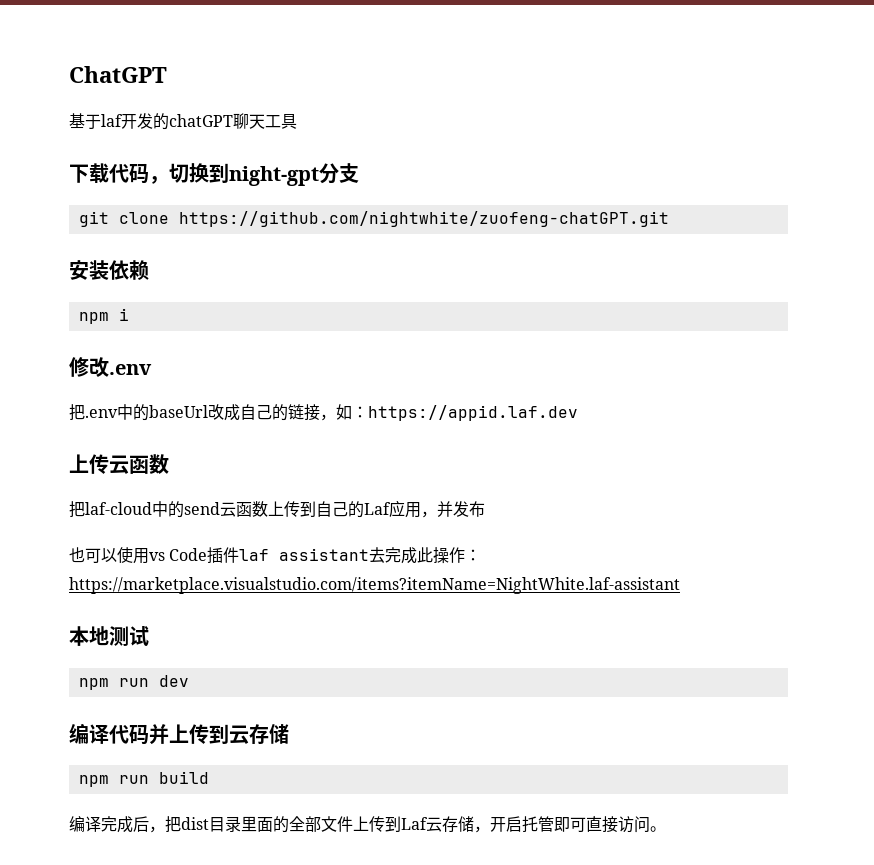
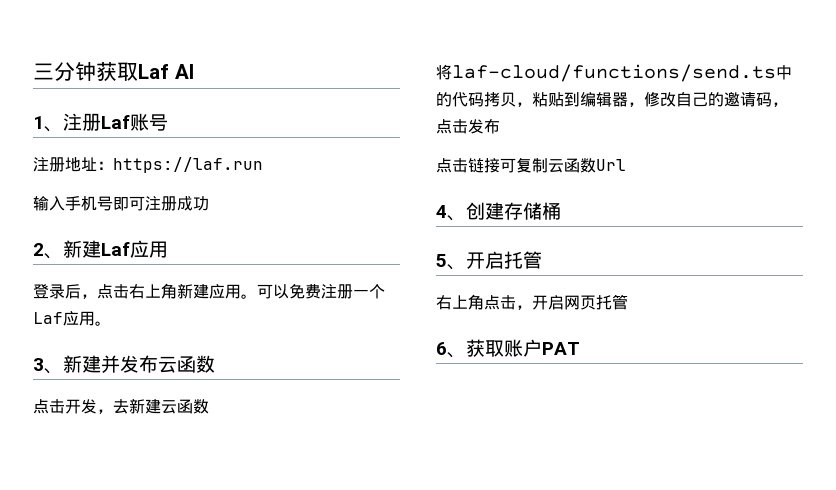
[69,66,167,83] [69,113,297,130] [69,163,359,186] [78,211,669,227] [69,260,149,280] [78,308,129,324] [69,357,152,377] [69,404,578,421] [69,454,169,474] [69,500,485,518] [69,547,482,564] [69,577,680,594] [69,626,149,646] [78,675,189,690] [69,723,289,745] [78,771,209,787] [69,816,666,833] ChatGPT // 基于laf开发的chatGPT聊天工具 // 下载代码，切换到night-gpt分支 // git clone https://github.com/nightwhite/zuofeng-chatGPT.git // 安装依赖 // npm i // 修改.env // 把.env中的baseUrl改成自己的链接，如：https://appid.laf.dev // 上传云函数 // 把laf-cloud中的send云函数上传到自己的Laf应用，并发布 // 也可以使用vs Code插件laf assistant去完成此操作：https://marketplace.visualstudio.com/items?itemName=NightWhite.laf-assistant // 本地测试 // npm run dev // 编译代码并上传到云存储 // npm run build // 编译完成后，把dist目录里面的全部文件上传到Laf云存储，开启托管即可直接访问。 -> [33,62,194,82] [33,113,168,132] [33,157,263,173] [33,196,209,211] [33,240,168,259] [33,283,385,299] [33,311,111,326] [33,355,215,374] [33,398,209,414] [436,64,792,82] [436,91,788,107] [436,118,500,134] [436,158,626,173] [436,202,561,221] [436,251,542,270] [436,294,628,310] [436,339,580,358] 三分钟获取Laf AI // 1、注册Laf账号 // 注册地址：https://laf.run // 输入手机号即可注册成功 // 2、新建Laf应用 // 登录后，点击右上角新建应用。可以免费注册一个Laf应用。 // 3、新建并发布云函数 // 点击开发，去新建云函数 // 将laf-cloud/functions/send.ts中的代码拷贝，粘贴到编辑器，修改自己的邀请码，点击发布 // 点击链接可复制云函数Url // 4、创建存储桶 // 5、开启托管 // 右上角点击，开启网页托管 // 6、获取账户PAT

